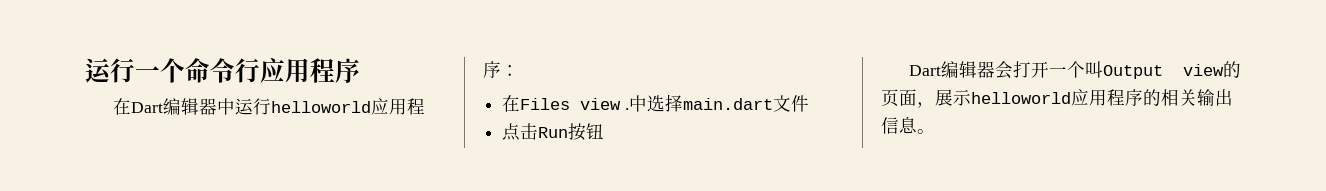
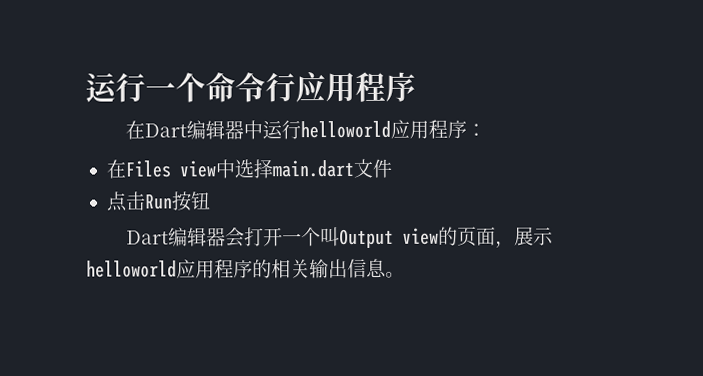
[624,108,629,110] . -> (216, 169) none

